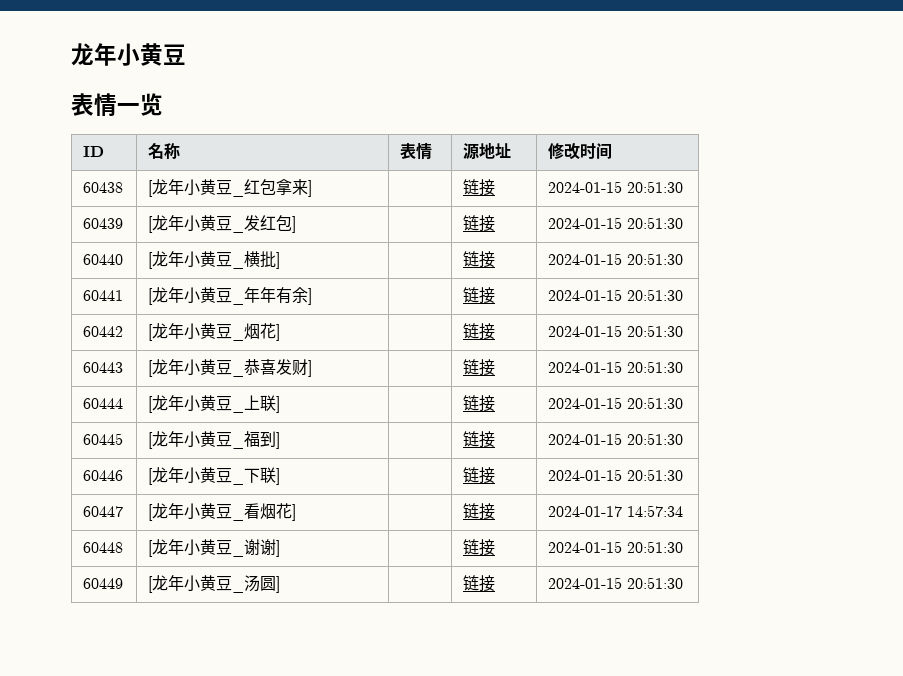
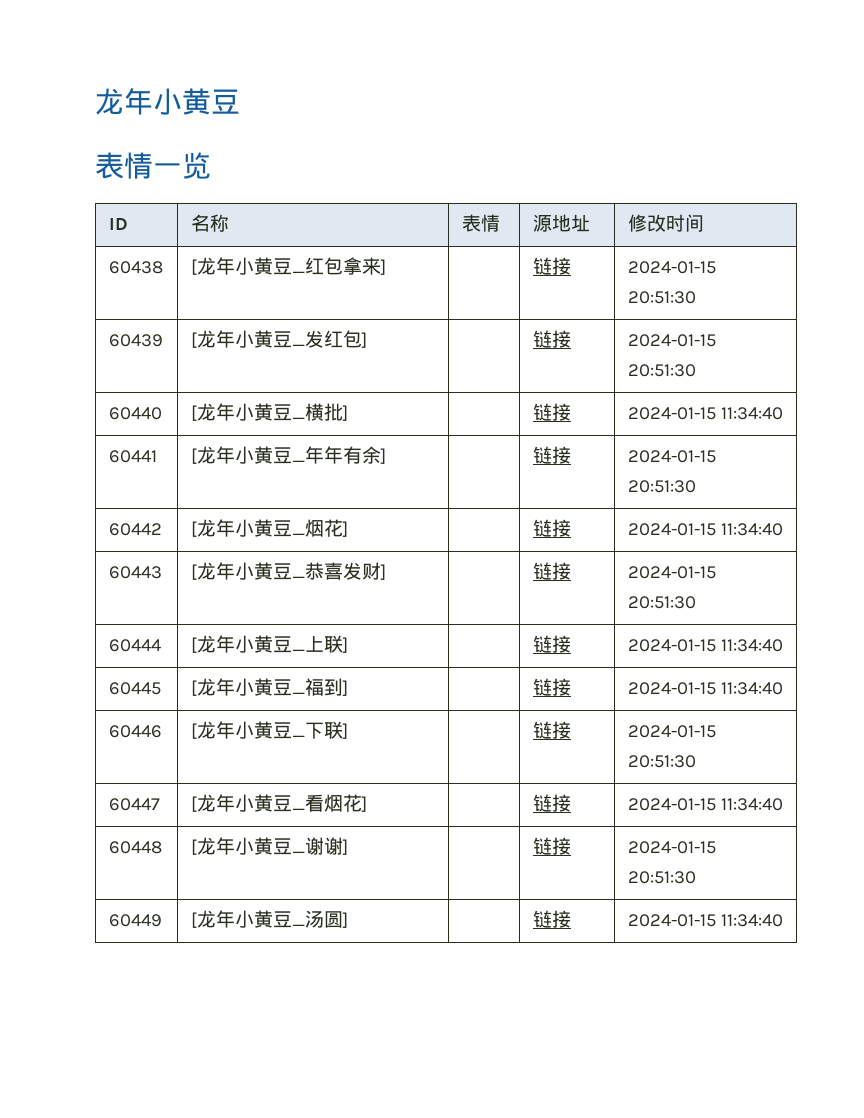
[627,253,684,265] 20:51:30 -> [720,407,783,420] 11:34:40
[627,325,684,337] 20:51:30 -> [720,523,783,536] 11:34:40
[627,397,684,409] 20:51:30 -> [720,639,783,652] 11:34:40
[627,433,684,445] 20:51:30 -> [720,682,783,695] 11:34:40
[548,505,684,517] 2024-01-17 14:57:34 -> [627,798,783,811] 2024-01-15 11:34:40
[627,577,684,589] 20:51:30 -> [720,914,783,927] 11:34:40

